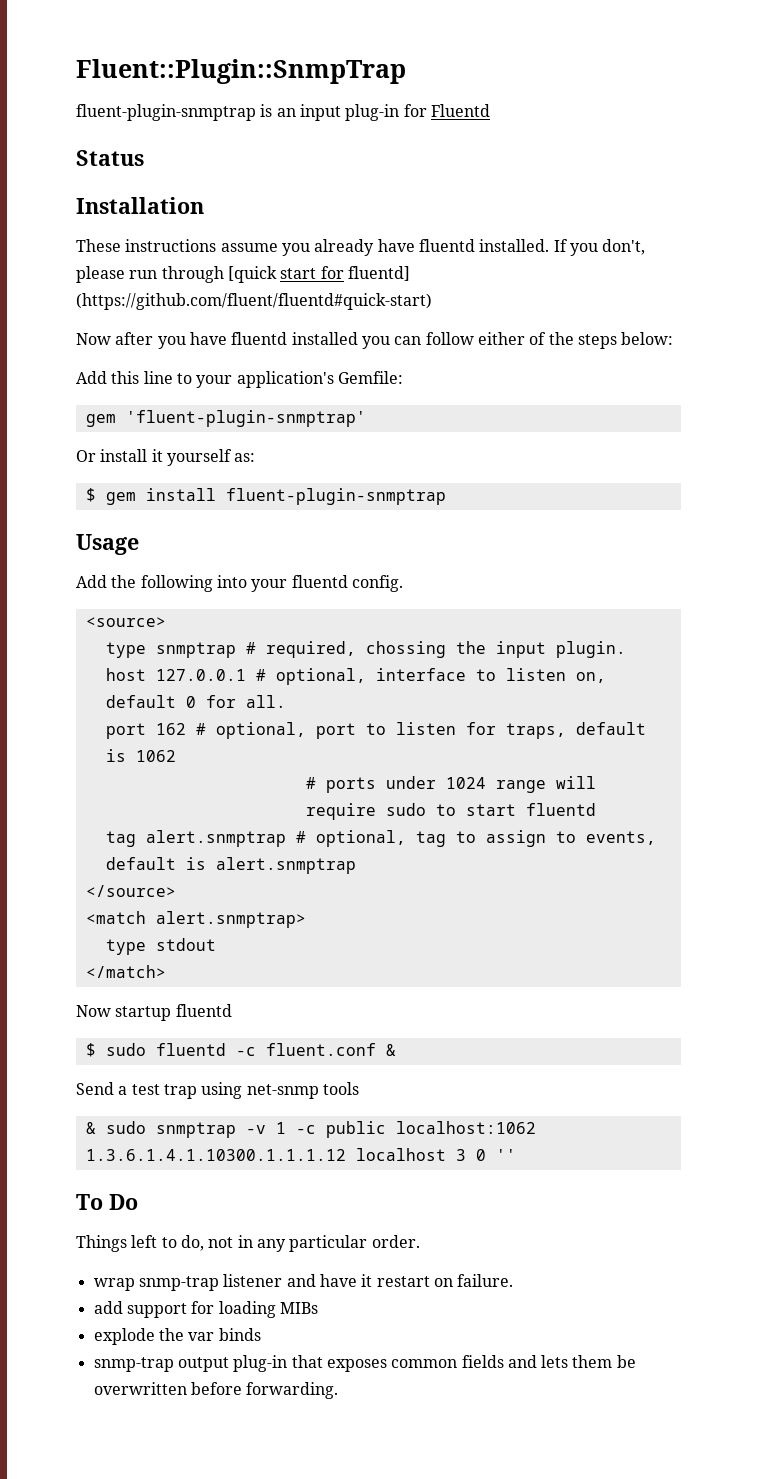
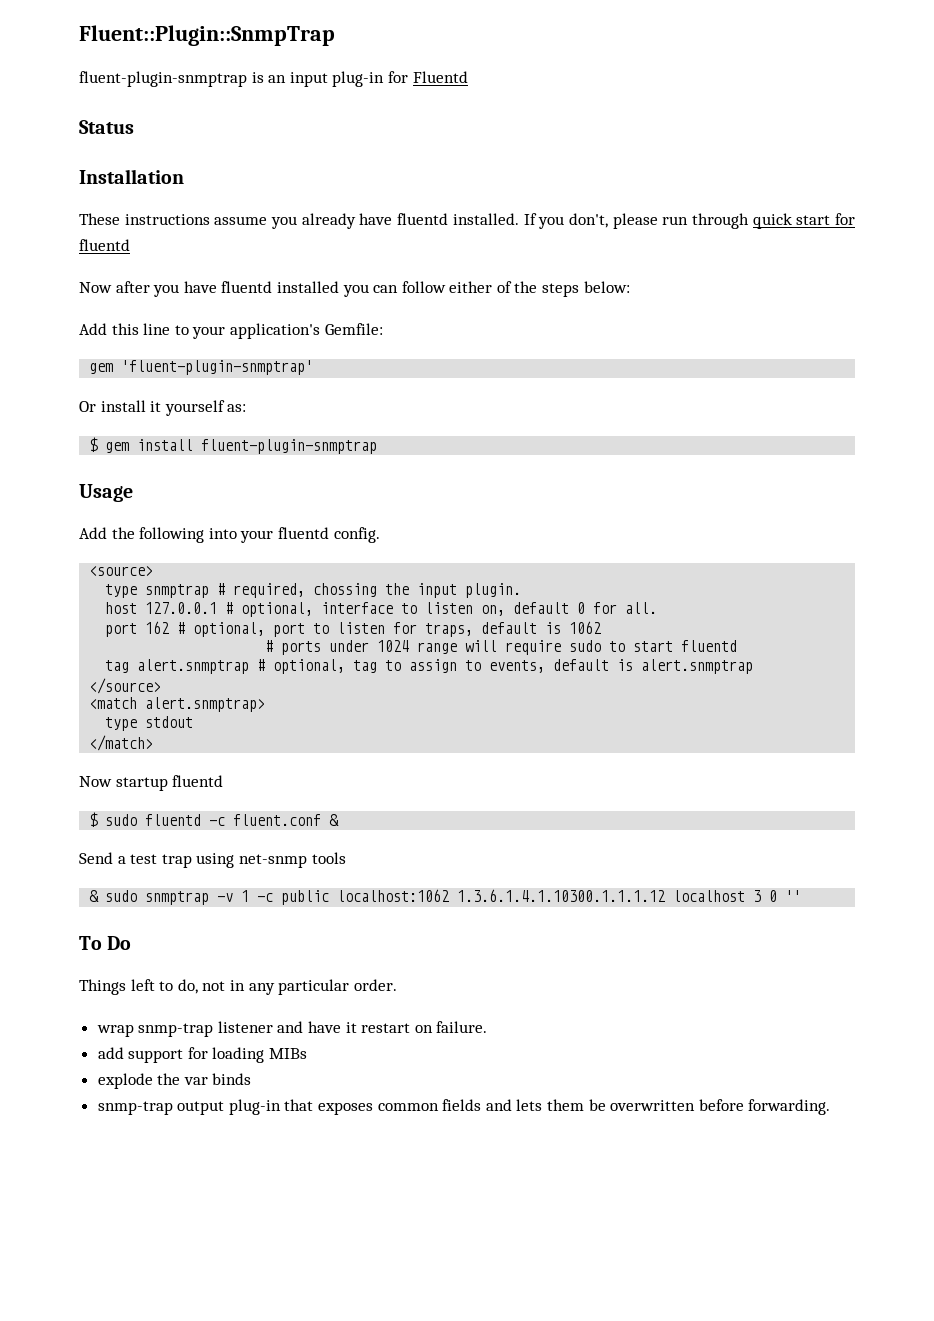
[227,266,277,283] [quick -> [752,213,792,229] quick
[347,266,410,281] [76,293,432,310] fluentd] (https://github.com/fluent/fluentd#quick-start) -> [79,239,130,251] fluentd

